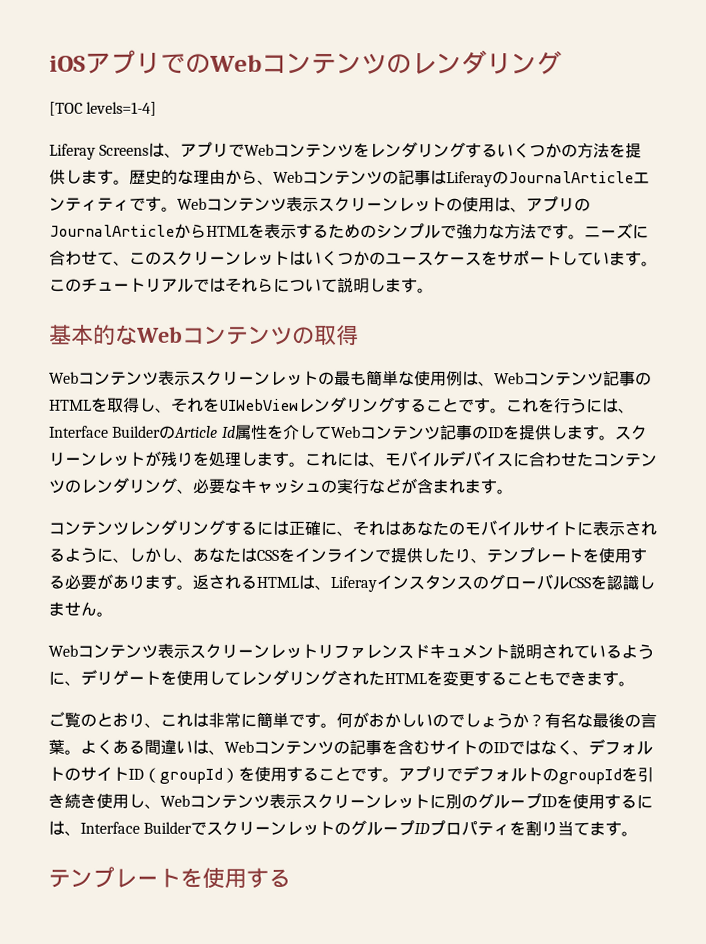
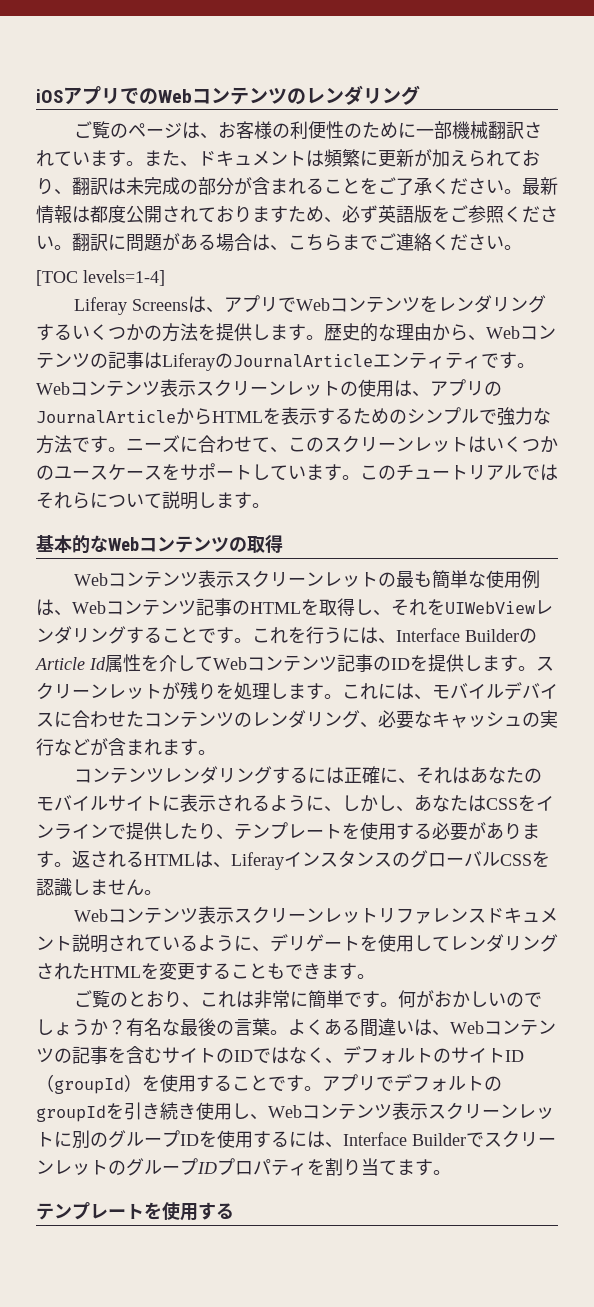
(562, 63) none -> [73,121,542,139] [36,149,540,167] [36,177,558,195] [36,205,558,224] [36,233,522,252] // ご覧のページは、お客様の利便性のために一部機械翻訳されています。また、ドキュメントは頻繁に更新が加えられており、翻訳は未完成の部分が含まれることをご了承ください。最新情報は都度公開されておりますため、必ず英語版をご参照ください。翻訳に問題がある場合は、こちらまでご連絡ください。

